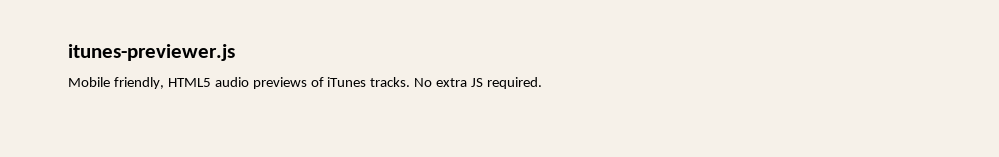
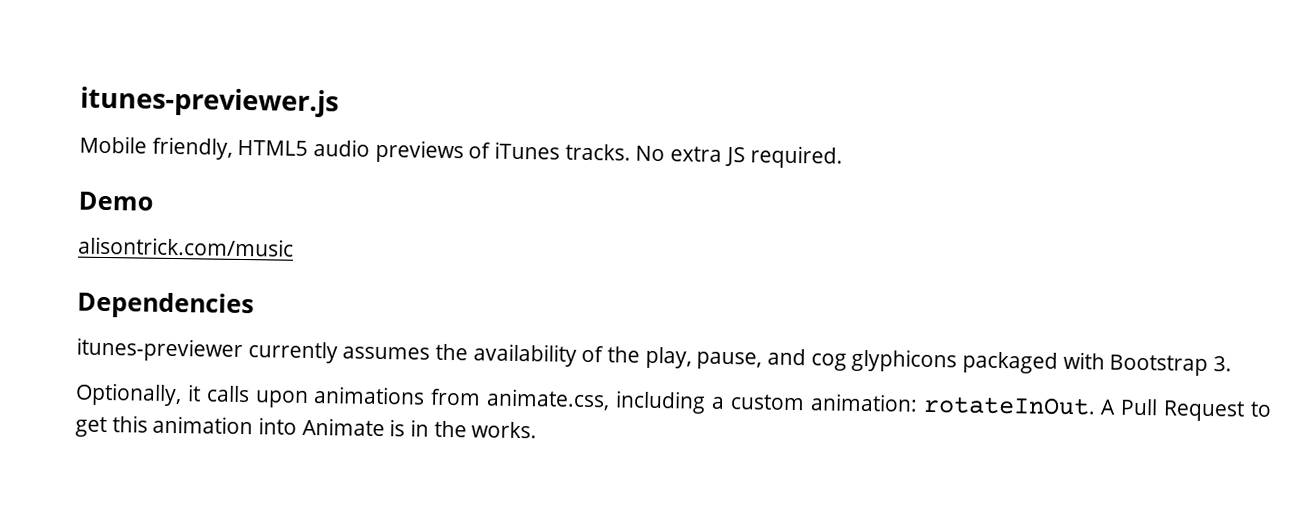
(543, 83) none -> [78,191,153,211] [78,236,294,257] [77,291,254,320] [76,337,1233,377] [75,382,1273,422] [75,415,538,439] // Demo // alisontrick.com/music // Dependencies // itunes-previewer currently assumes the availability of the play, pause, and cog glyphicons packaged with Bootstrap 3. // Optionally, it calls upon animations from animate.css, including a custom animation: rotateInOut. A Pull Request to get this animation into Animate is in the works.

